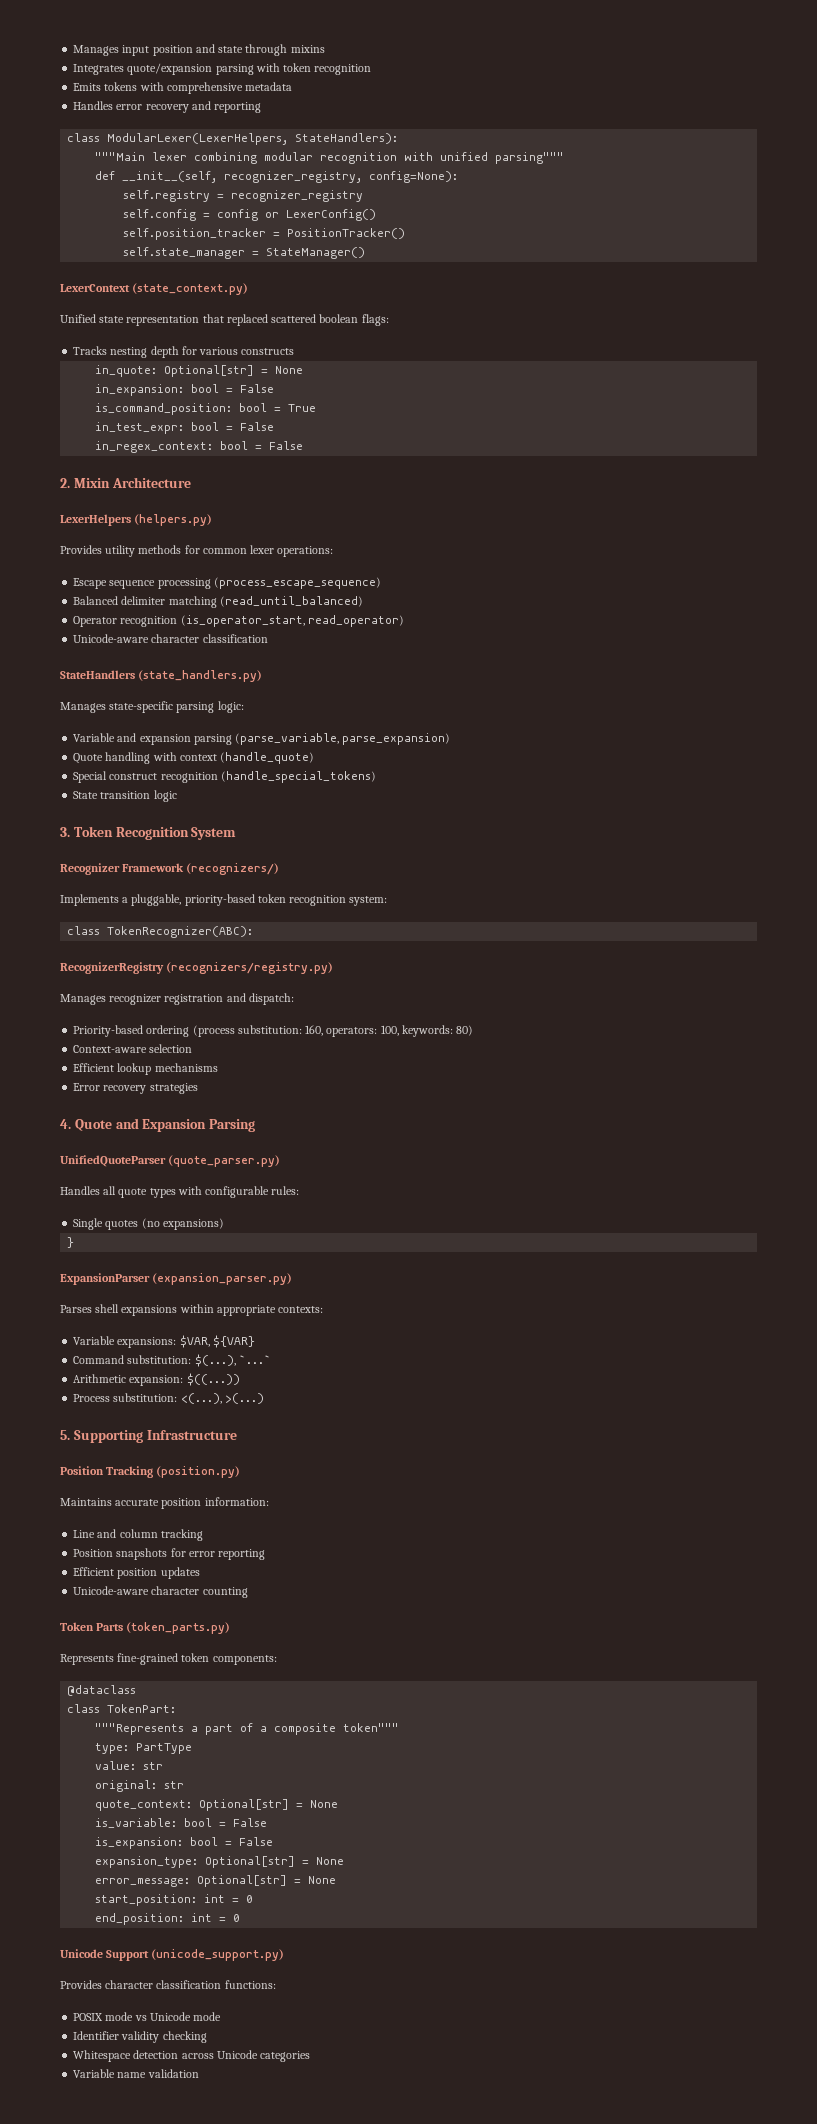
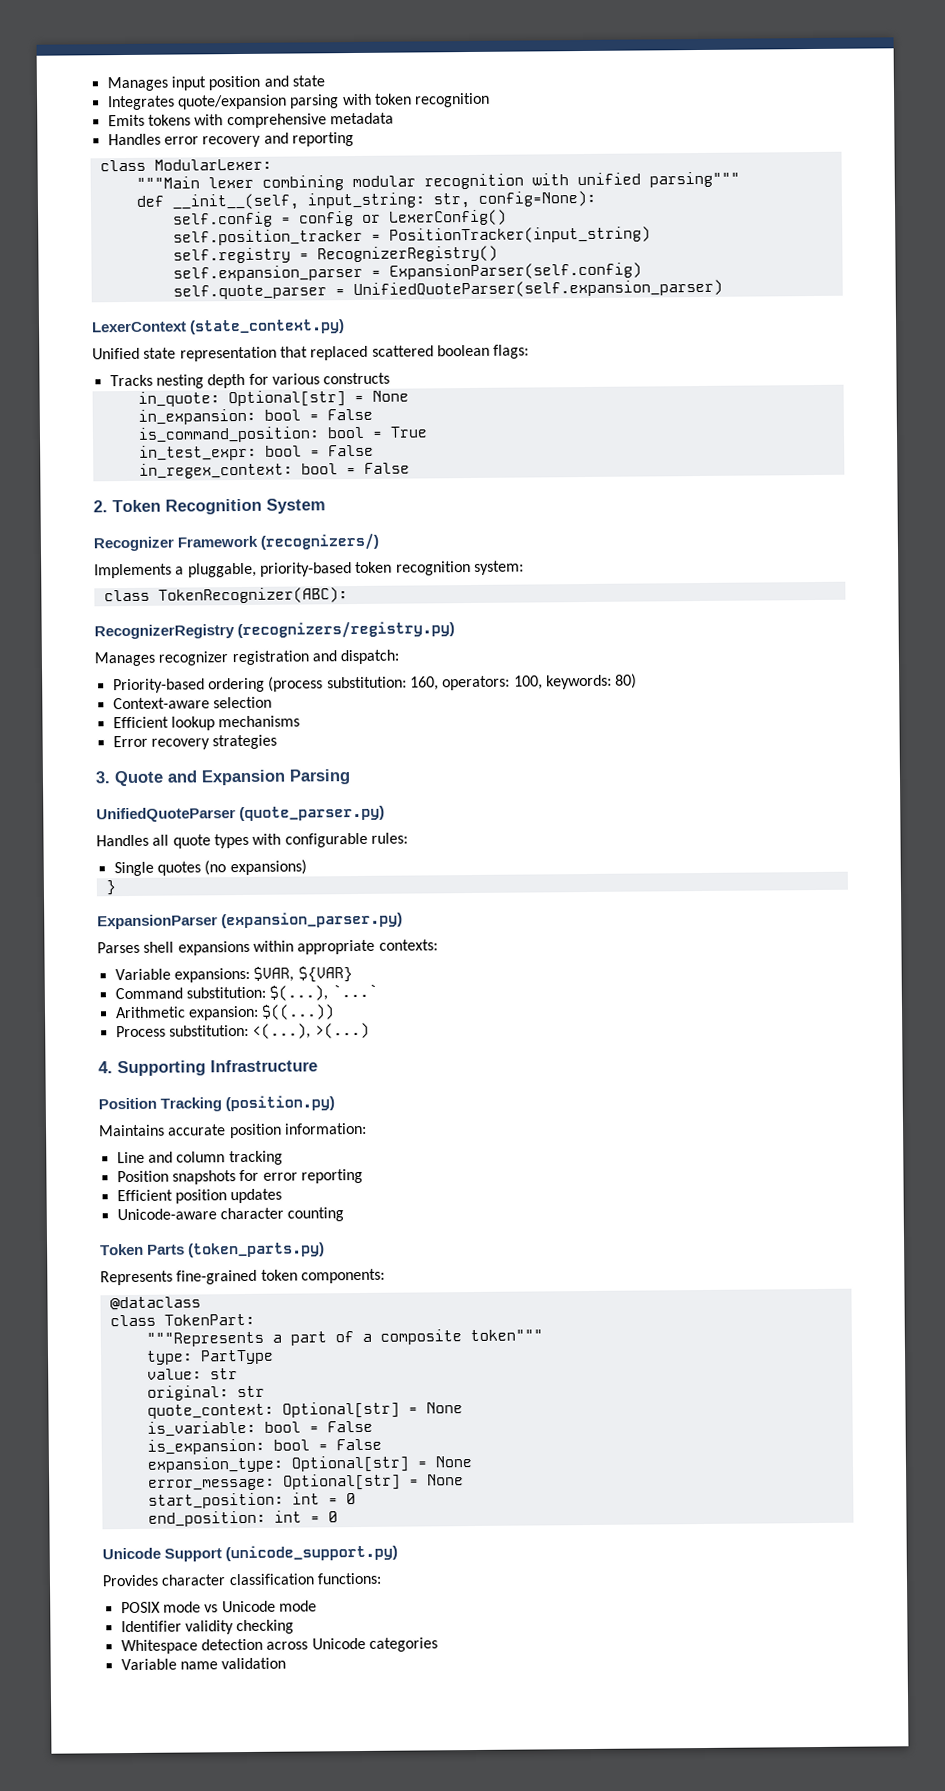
[245,44,325,56] through mixins -> (325, 81) none
[107,133,399,145] ModularLexer(LexerHelpers, StateHandlers): -> [153,158,272,171] ModularLexer:
[224,171,363,183] recognizer_registry, -> [306,192,471,209] input_string: str,
[123,190,364,202] // self.registry = recognizer_registry -> (596, 198) none
[287,228,406,239] [123,247,366,259] PositionTracker() // self.state_manager = StateManager() -> [388,226,651,244] [172,245,498,264] [172,262,642,282] [172,279,723,300] PositionTracker(input_string) // self.registry = RecognizerRegistry() // self.expansion_parser = ExpansionParser(self.config) // self.quote_parser = UnifiedQuoteParser(self.expansion_parser)
[73,477,191,488] [60,514,213,526] [60,545,334,557] [73,577,381,589] [73,596,363,608] [73,615,404,627] [73,634,268,643] [60,670,263,682] [60,701,244,713] [73,733,451,745] [73,752,315,764] [73,771,376,783] [73,790,177,802] [60,827,70,837] Mixin Architecture // LexerHelpers (helpers.py) // Provides utility methods for common lexer operations: // Escape sequence processing (process_escape_sequence) // Balanced delimiter matching (read_until_balanced) // Operator recognition (is_operator_start, read_operator) // Unicode-aware character classification // StateHandlers (state_handlers.py) // Manages state-specific parsing logic: // Variable and expansion parsing (parse_variable, parse_expansion) // Quote handling with context (handle_quote) // Special construct recognition (handle_special_tokens) // State transition logic // 3. -> (108, 506) none
[60,1119,71,1129] 4. -> [95,771,111,784] 3.
[60,1430,70,1440] 5. -> [98,1061,113,1074] 4.

